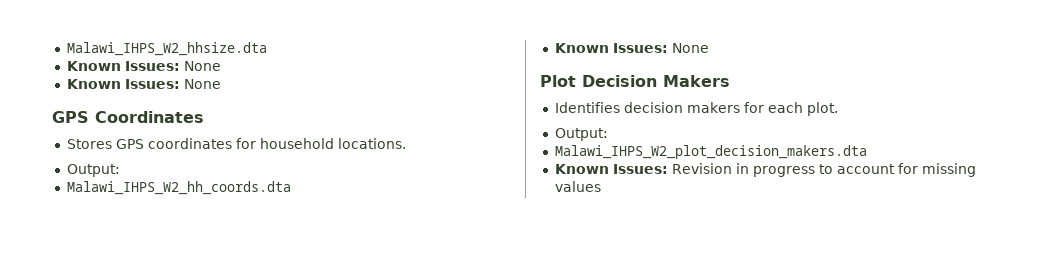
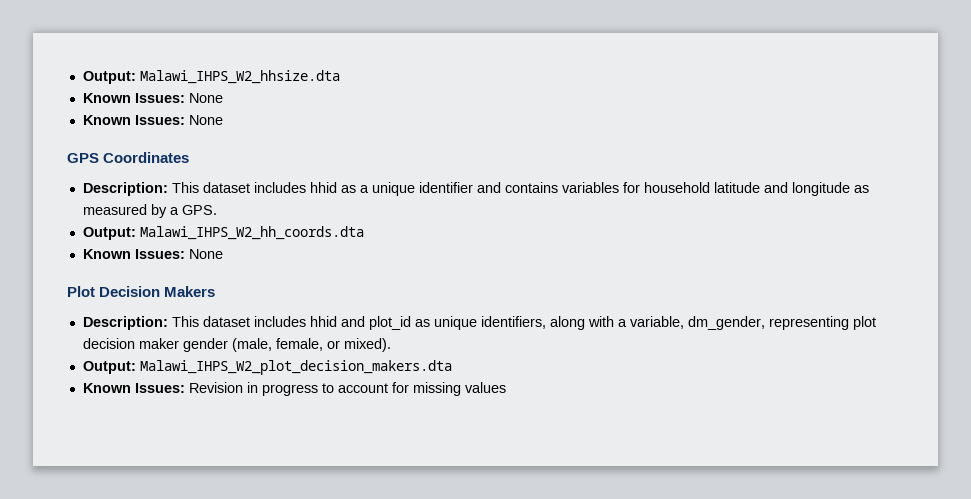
(66, 49) none -> [82,71,136,84] Output:
[66,138,406,149] [66,164,120,177] Stores GPS coordinates for household locations. // Output: // -> [82,182,869,196] [82,204,217,218] [82,227,136,240] Description: This dataset includes hhid as a unique identifier and contains variables for household latitude and longitude as measured by a GPS. // Output:
[554,102,838,116] [554,128,608,141] Identifies decision makers for each plot. // Output: // -> [82,316,876,330] [82,338,391,352] [82,361,136,374] Description: This dataset includes hhid and plot_id as unique identifiers, along with a variable, dm_gender, representing plot decision maker gender (male, female, or mixed). // Output:

